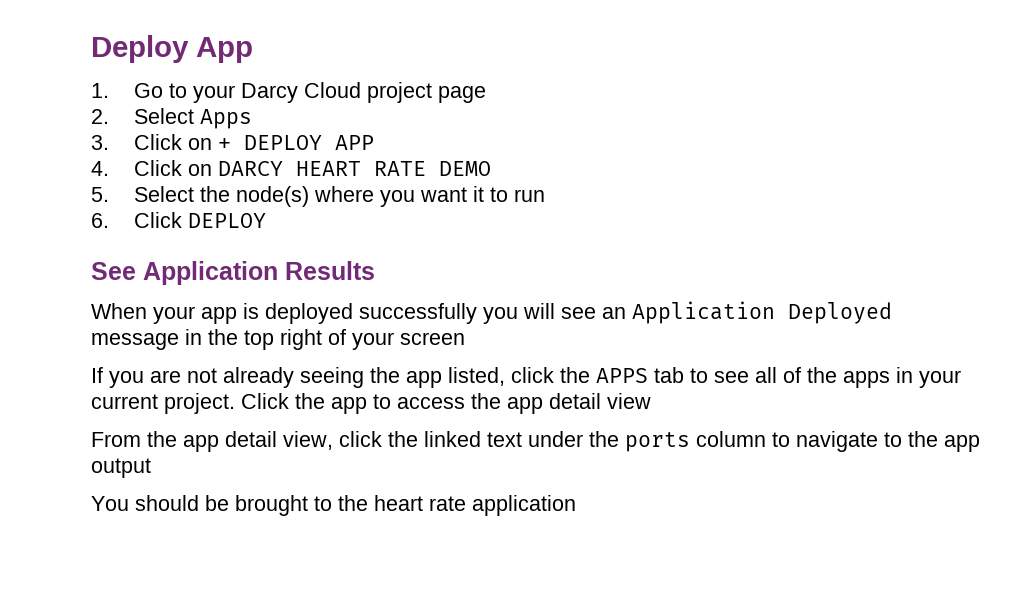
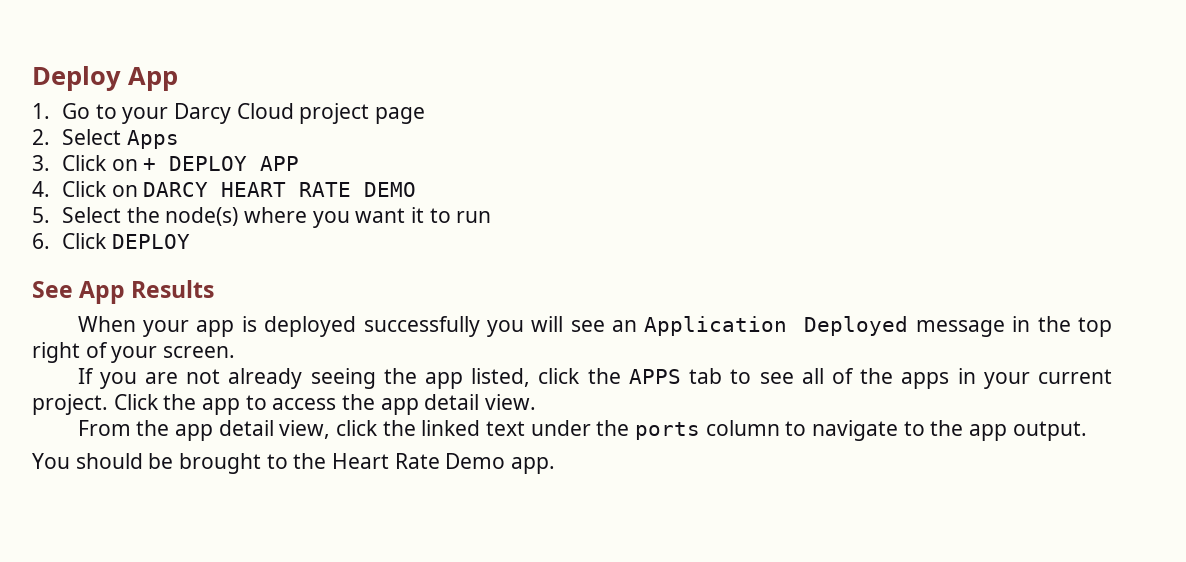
[143,261,278,285] Application -> [79,281,126,304] App
[400,332,465,345] screen -> [163,346,236,358] screen.
[607,393,651,409] view -> [485,394,537,410] view.
[91,458,151,478] output -> [1012,421,1087,441] output.
[374,495,576,516] heart rate application -> [332,453,556,474] Heart Rate Demo app.

